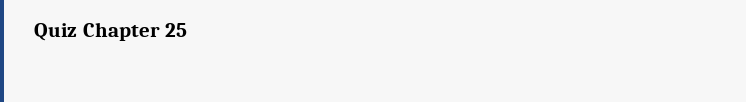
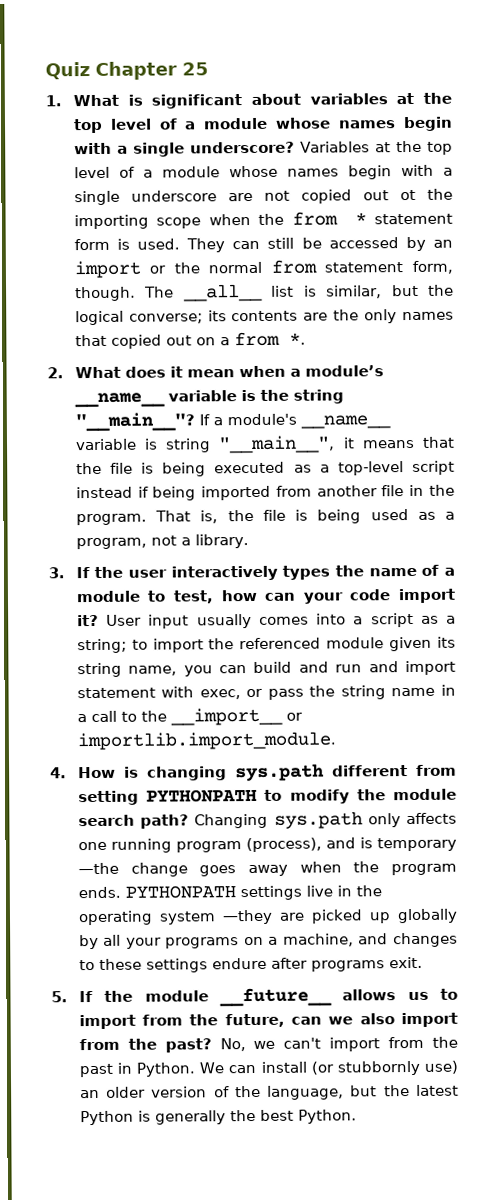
(188, 30) none -> [45,92,452,109] [72,116,453,134] [73,140,453,157] [73,164,453,180] [73,188,453,206] [73,211,453,230] [73,236,453,253] [73,259,453,279] [74,283,454,302] [74,309,454,326] [74,331,306,349] [47,365,384,379] [73,389,344,408] [74,412,391,432] [74,435,455,454] [75,460,455,477] [75,484,455,501] [75,509,456,526] [75,534,249,550] [48,564,455,581] [75,588,456,604] [76,612,457,629] [76,636,456,654] [76,660,456,678] [76,684,456,700] [76,707,303,726] [76,731,336,751] [50,763,457,782] [77,788,457,806] [77,811,457,829] [77,837,457,853] [77,861,457,877] [77,885,382,901] [77,908,458,926] [78,932,458,950] [78,956,423,973] [51,987,458,1007] [78,1012,458,1030] [78,1036,458,1053] [78,1060,458,1078] [79,1084,459,1100] [79,1109,357,1126] // 1. What is significant about variables at the top level of a module whose names begin with a single underscore? Variables at the top level of a module whose names begin with a single underscore are not copied out ot the importing scope when the from * statement form is used. They can still be accessed by an import or the normal from statement form, though. The __all__ list is similar, but the logical converse; its contents are the only names that copied out on a from *. // 2. What does it mean when a module’s __name__ variable is the string "__main__"? If a module's __name__ variable is string "__main__", it means that the file is being executed as a top-level script instead if being imported from another file in the program. That is, the file is being used as a program, not a library. // 3. If the user interactively types the name of a module to test, how can your code import it? User input usually comes into a script as a string; to import the referenced module given its string name, you can build and run and import statement with exec, or pass the string name in a call to the __import__ or importlib.import_module. // 4. How is changing sys.path different from setting PYTHONPATH to modify the module search path? Changing sys.path only affects one running program (process), and is temporary —the change goes away when the program ends. PYTHONPATH settings live in the operating system —they are picked up globally by all your programs on a machine, and changes to these settings endure after programs exit. // 5. If the module __future__ allows us to import from the future, can we also import from the past? No, we can't import from the past in Python. We can install (or stubbornly use) an older version of the language, but the latest Python is generally the best Python.

